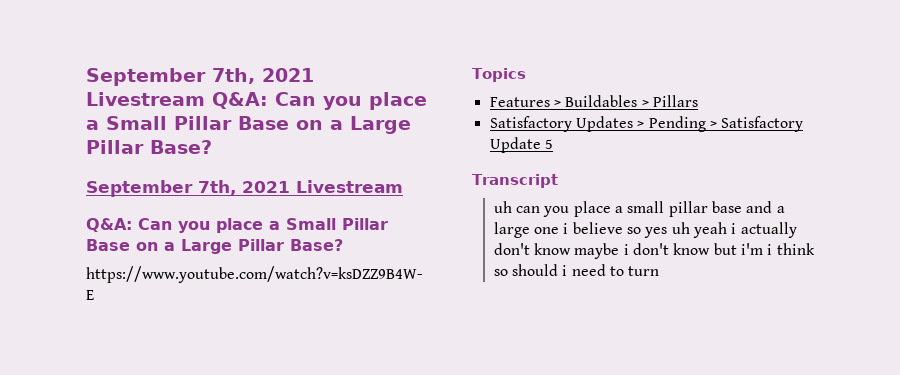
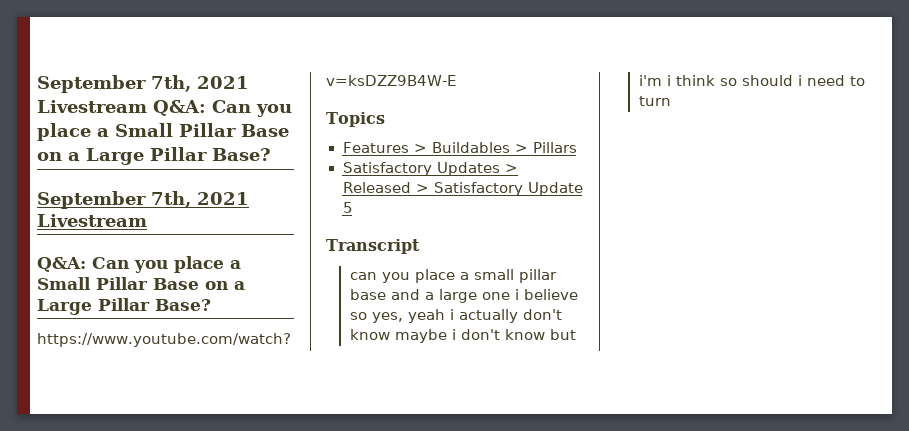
[648,116,706,132] Pending -> [342,182,411,193] Released
[493,201,512,213] uh -> (420, 246) none
[644,222,690,238] yes uh -> [371,312,403,323] yes,

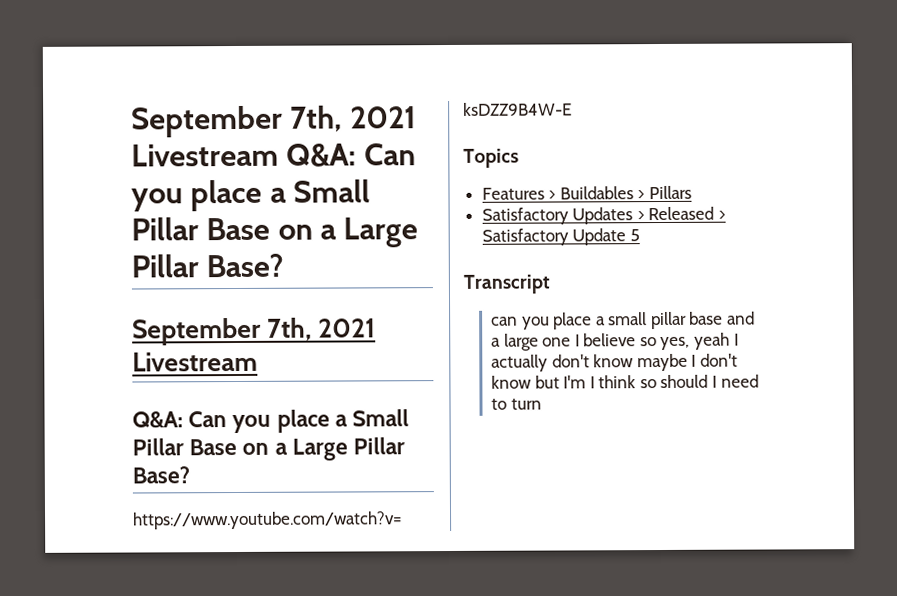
[514,289,519,300] i -> [574,334,580,347] I
[449,309,454,320] i -> [733,333,739,346] I
[451,329,456,340] i -> [691,354,697,367] I
[638,75,671,86] i'm i -> [563,375,595,389] I'm I
[797,75,802,86] i -> [712,375,718,388] I

